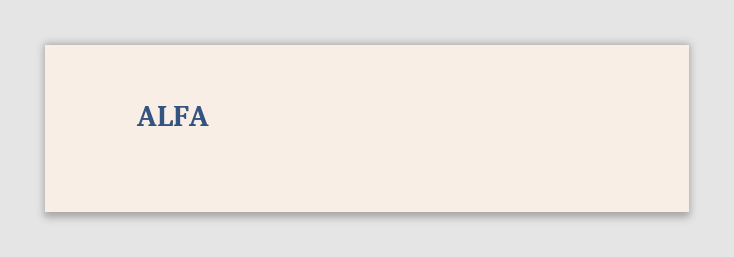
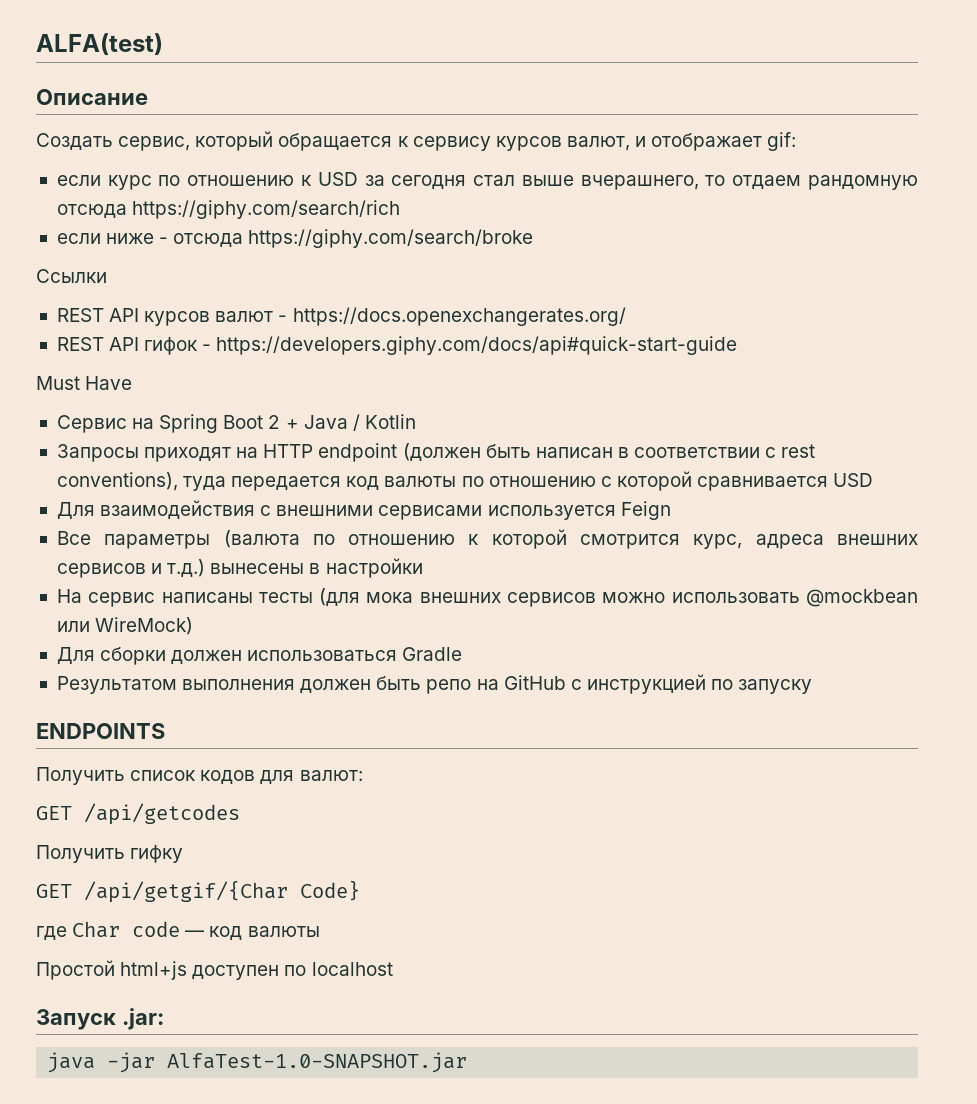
[136,106,209,126] ALFA -> [36,33,163,55] [36,89,148,105] [36,131,797,151] [56,172,919,190] [56,200,401,219] [56,229,534,248] [36,269,107,283] [56,307,626,326] [56,336,738,355] [36,376,133,390] [56,414,416,433] [56,443,816,462] [56,471,874,491] [56,500,671,520] [56,529,919,549] [56,558,423,578] [56,588,919,607] [56,617,194,635] [56,647,463,665] [56,674,813,694] [36,723,165,739] [36,767,363,785] [36,803,240,825] [36,845,184,863] [36,880,360,903] [36,921,320,940] [36,960,393,980] [36,1008,164,1030] [47,1052,468,1073] ALFA(test) // Описание // Создать сервис, который обращается к сервису курсов валют, и отображает gif: // если курс по отношению к USD за сегодня стал выше вчерашнего, то отдаем рандомную отсюда https://giphy.com/search/rich // если ниже - отсюда https://giphy.com/search/broke // Ссылки // REST API курсов валют - https://docs.openexchangerates.org/ // REST API гифок - https://developers.giphy.com/docs/api#quick-start-guide // Must Have // Сервис на Spring Boot 2 + Java / Kotlin // Запросы приходят на HTTP endpoint (должен быть написан в соответствии с rest conventions), туда передается код валюты по отношению с которой сравнивается USD // Для взаимодействия с внешними сервисами используется Feign // Все параметры (валюта по отношению к которой смотрится курс, адреса внешних сервисов и т.д.) вынесены в настройки // На сервис написаны тесты (для мока внешних сервисов можно использовать @mockbean или WireMock) // Для сборки должен использоваться Gradle // Результатом выполнения должен быть репо на GitHub с инструкцией по запуску // ENDPOINTS // Получить список кодов для валют: // GET /api/getcodes // Получить гифку // GET /api/getgif/{Char Code} // где Char code — код валюты // Простой html+js доступен по localhost // Запуск .jar: // java -jar AlfaTest-1.0-SNAPSHOT.jar

